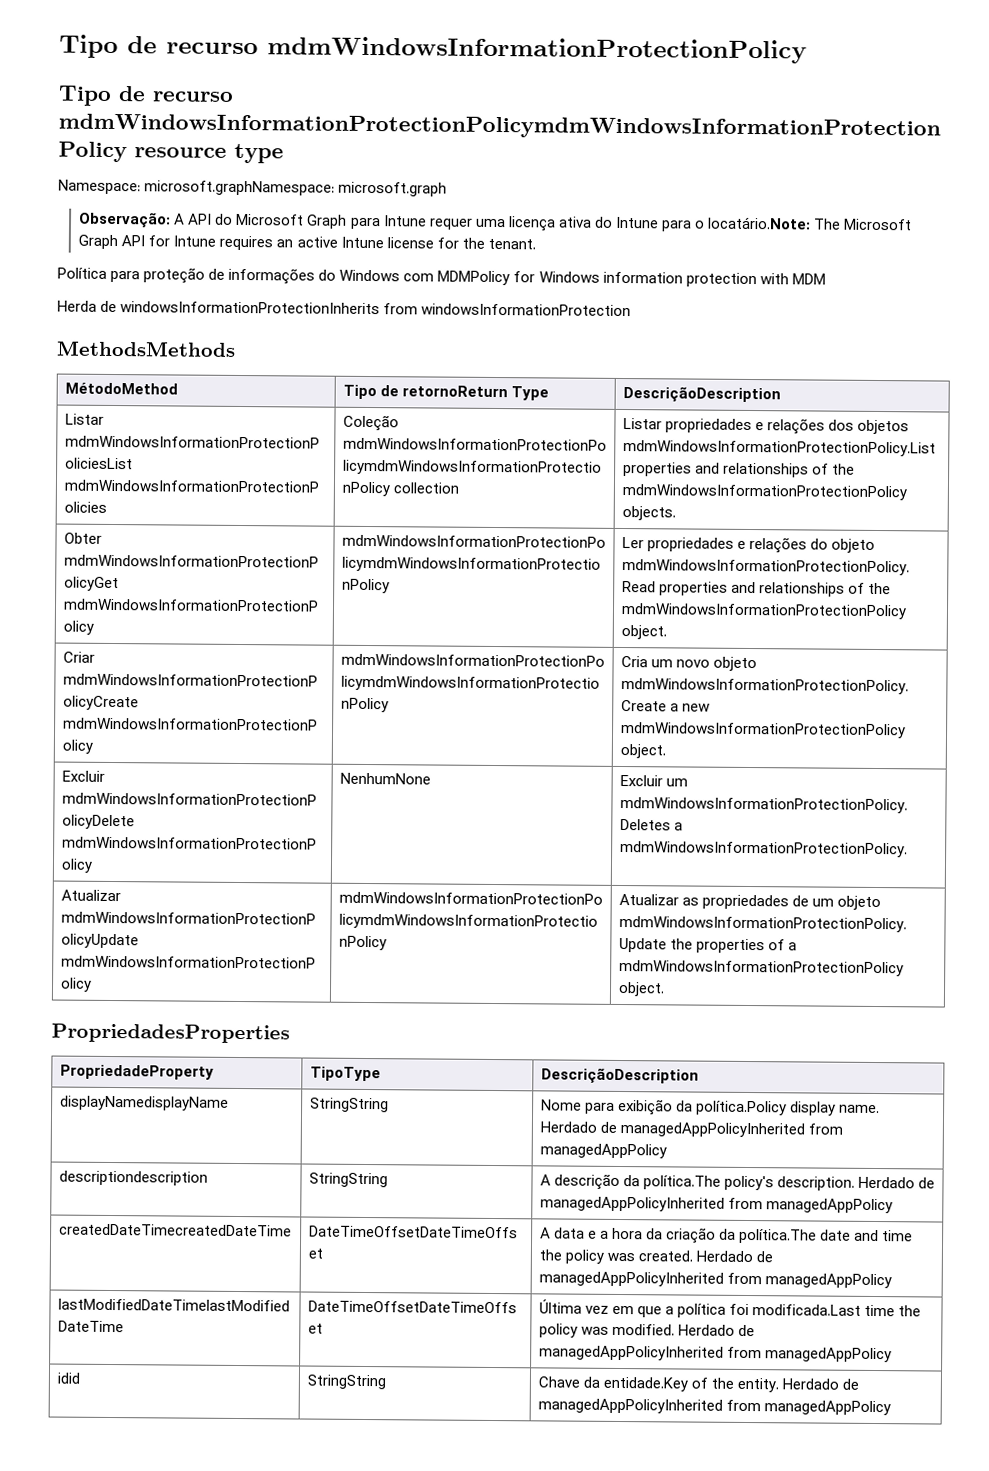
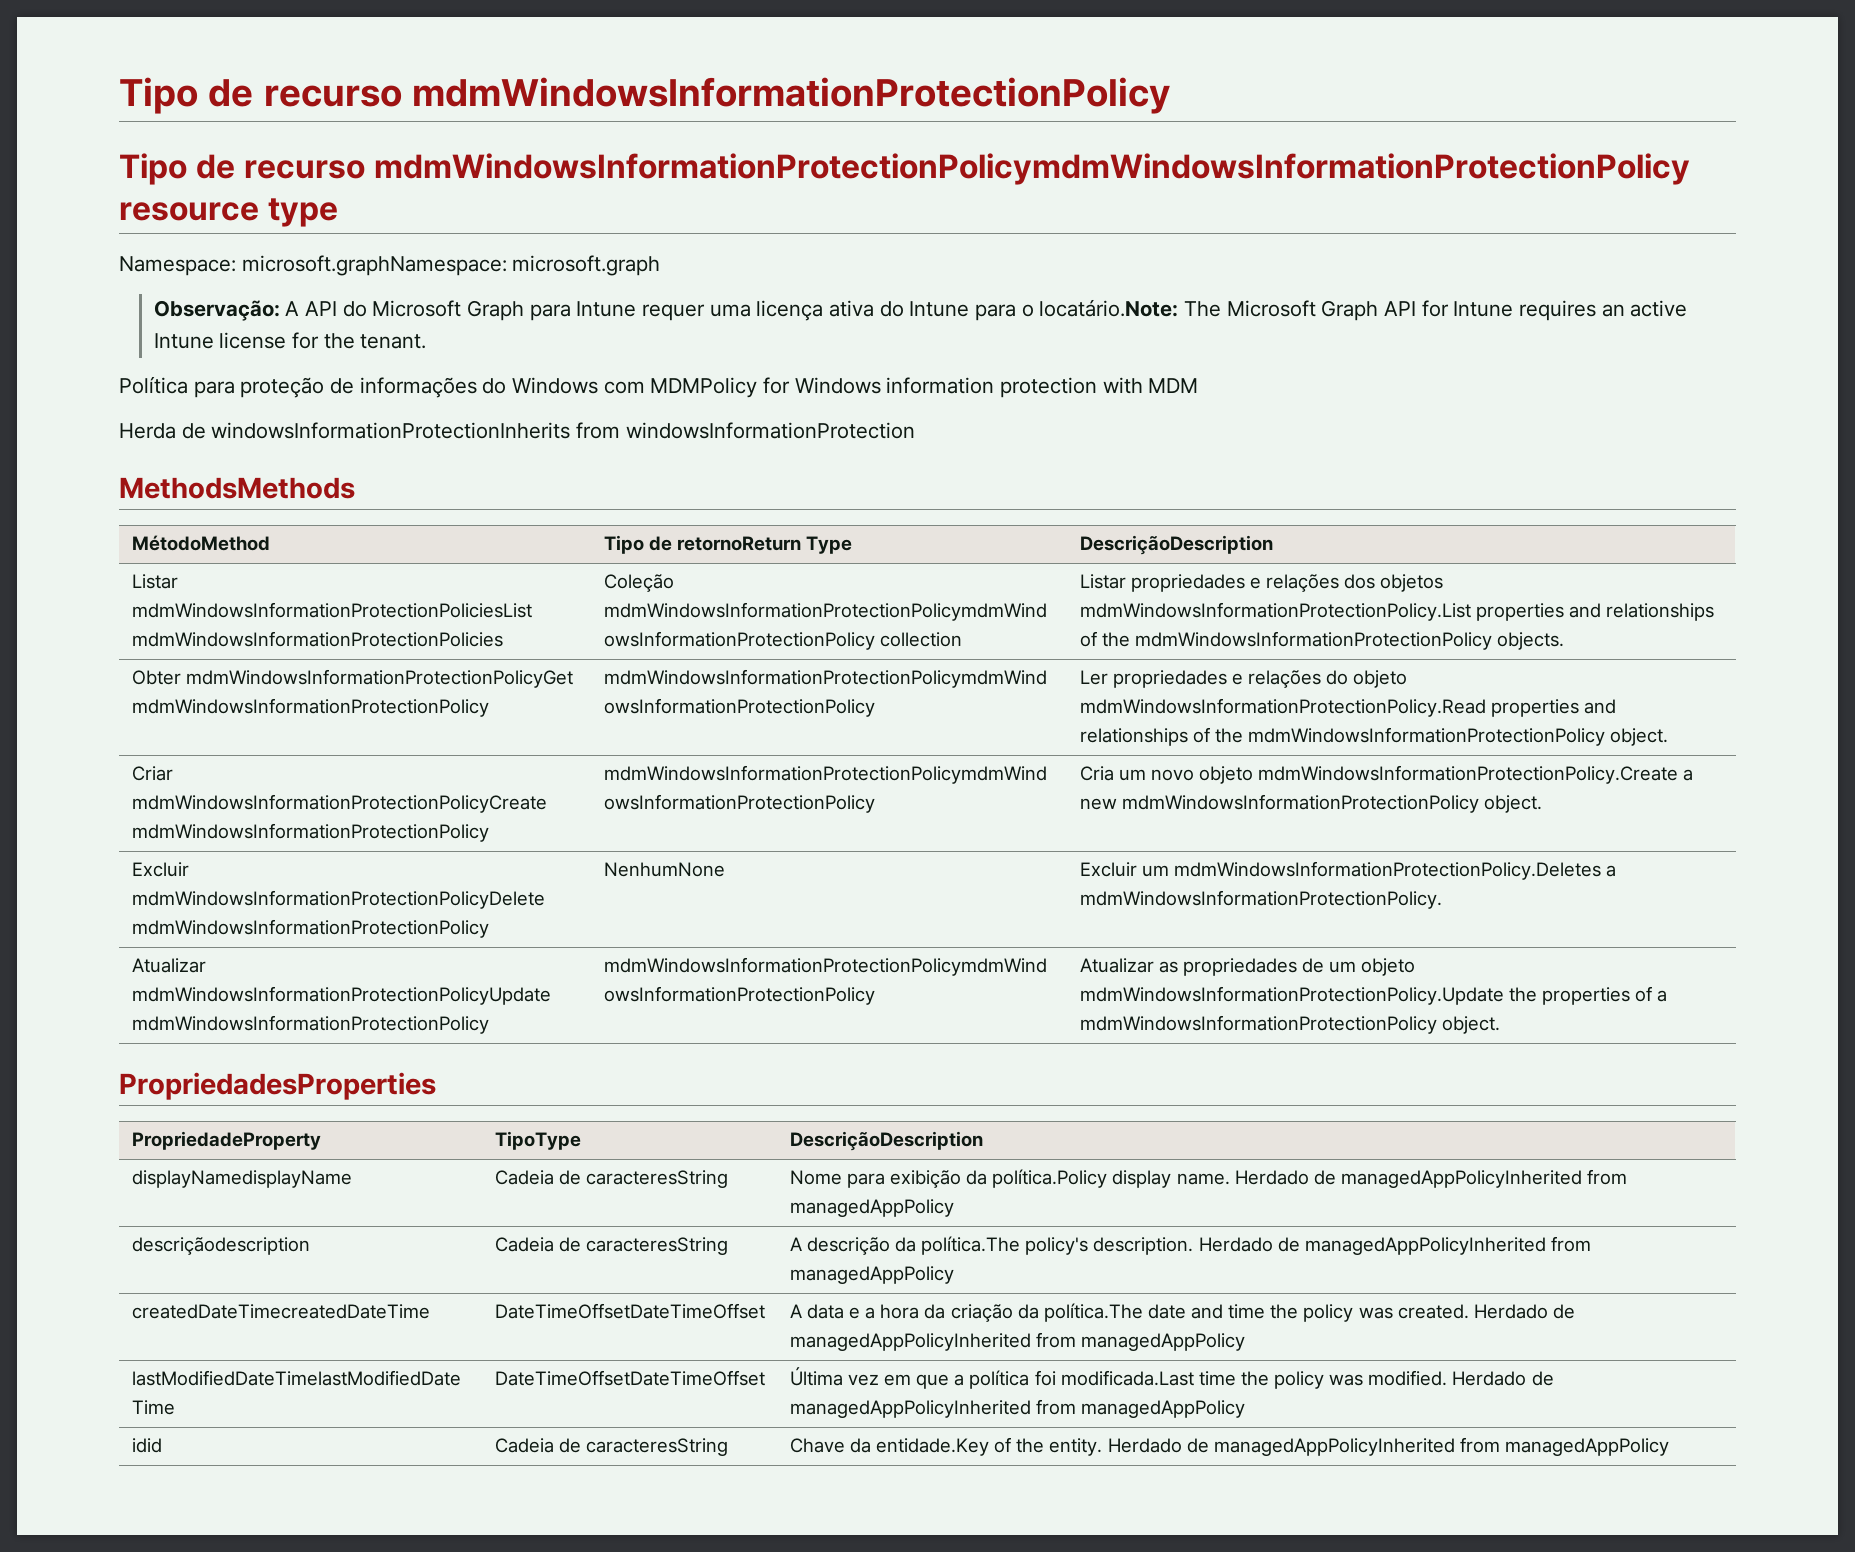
[309,1097,389,1113] StringString -> [494,1170,729,1188] Cadeia de caracteresString
[58,1170,208,1186] [308,1172,388,1188] descriptiondescription | StringString -> [131,1237,310,1255] [494,1237,729,1255] descriçãodescription | Cadeia de caracteresString
[306,1374,386,1390] StringString -> [494,1438,729,1456] Cadeia de caracteresString

